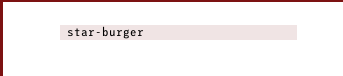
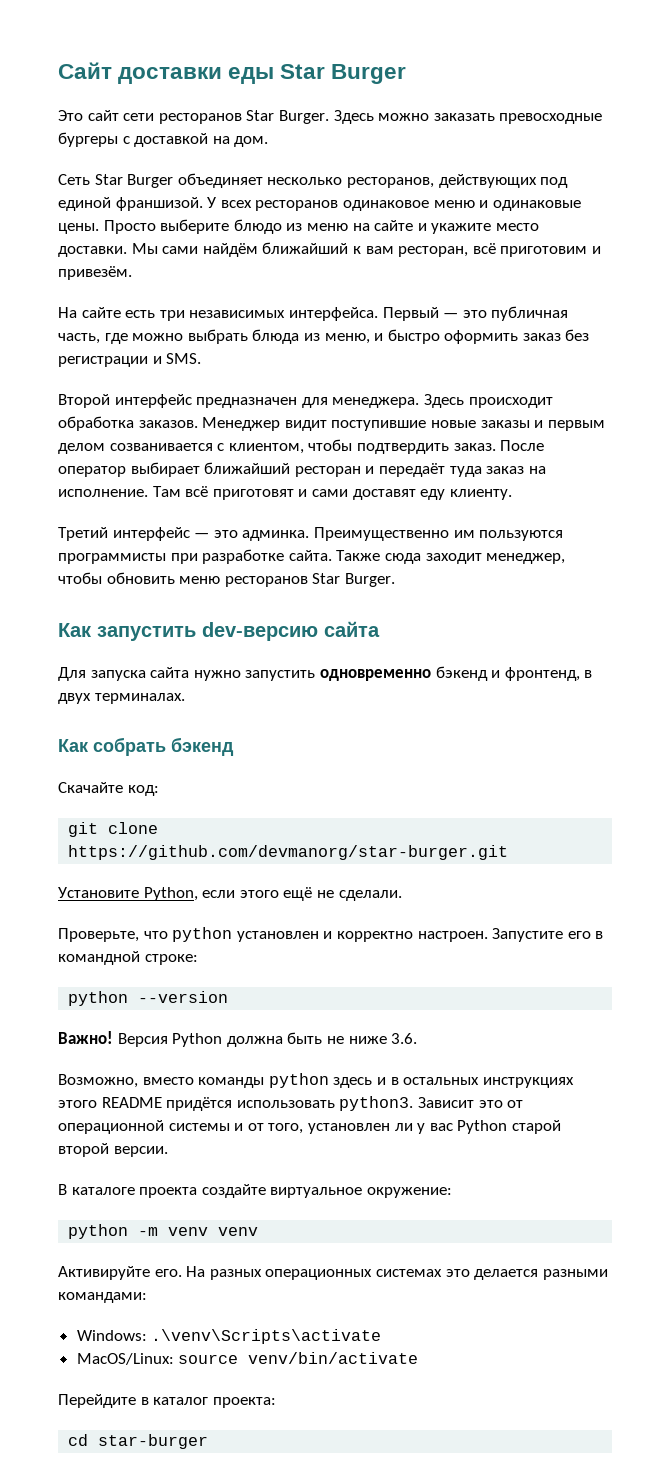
(66, 32) none -> [58,62,407,84] [58,110,603,124] [58,132,269,147] [58,173,569,188] [58,197,581,211] [58,219,539,234] [58,242,601,257] [58,266,132,280] [58,306,569,321] [58,329,590,344] [58,353,202,367] [58,394,553,408] [58,416,605,431] [58,439,545,454] [58,462,546,477] [58,486,512,500] [58,527,564,541] [58,549,566,564] [58,572,395,587] [58,621,380,641] [58,666,593,681] [58,693,185,704] [58,737,234,756] [58,782,159,796] [68,822,159,837] [68,845,509,860] [58,887,402,901] [58,927,604,942] [58,951,198,965] [68,991,229,1006] [58,1031,418,1047] [58,1073,574,1088] [58,1096,524,1111] [58,1120,561,1134] [58,1143,168,1157] [58,1184,452,1198] [68,1224,259,1239] [58,1266,608,1280] [58,1292,147,1303] [76,1329,382,1344] [76,1352,419,1365] [58,1394,276,1408] [68,1434,89,1446] Сайт доставки еды Star Burger // Это сайт сети ресторанов Star Burger. Здесь можно заказать превосходные бургеры с доставкой на дом. // Сеть Star Burger объединяет несколько ресторанов, действующих под единой франшизой. У всех ресторанов одинаковое меню и одинаковые цены. Просто выберите блюдо из меню на сайте и укажите место доставки. Мы сами найдём ближайший к вам ресторан, всё приготовим и привезём. // На сайте есть три независимых интерфейса. Первый — это публичная часть, где можно выбрать блюда из меню, и быстро оформить заказ без регистрации и SMS. // Второй интерфейс предназначен для менеджера. Здесь происходит обработка заказов. Менеджер видит поступившие новые заказы и первым делом созванивается с клиентом, чтобы подтвердить заказ. После оператор выбирает ближайший ресторан и передаёт туда заказ на исполнение. Там всё приготовят и сами доставят еду клиенту. // Третий интерфейс — это админка. Преимущественно им пользуются программисты при разработке сайта. Также сюда заходит менеджер, чтобы обновить меню ресторанов Star Burger. // Как запустить dev-версию сайта // Для запуска сайта нужно запустить одновременно бэкенд и фронтенд, в двух терминалах. // Как собрать бэкенд // Скачайте код: // git clone https://github.com/devmanorg/star-burger.git // Установите Python, если этого ещё не сделали. // Проверьте, что python установлен и корректно настроен. Запустите его в командной строке: // python --version // Важно! Версия Python должна быть не ниже 3.6. // Возможно, вместо команды python здесь и в остальных инструкциях этого README придётся использовать python3. Зависит это от операционной системы и от того, установлен ли у вас Python старой второй версии. // В каталоге проекта создайте виртуальное окружение: // python -m venv venv // Активируйте его. На разных операционных системах это делается разными командами: // Windows: .\venv\Scripts\activate // MacOS/Linux: source venv/bin/activate // Перейдите в каталог проекта: // cd

